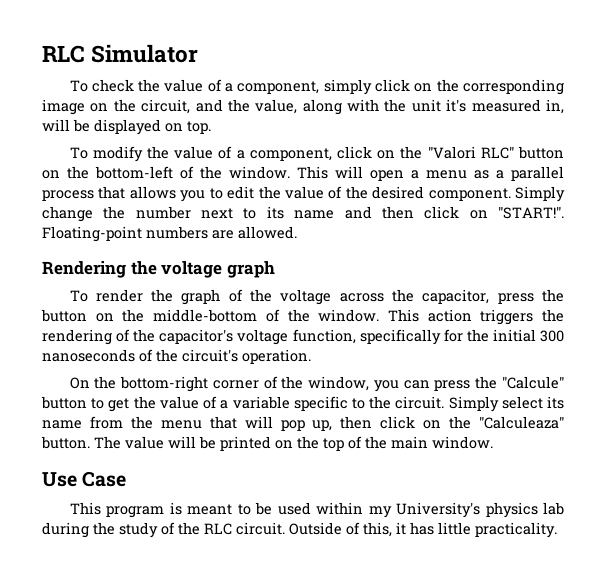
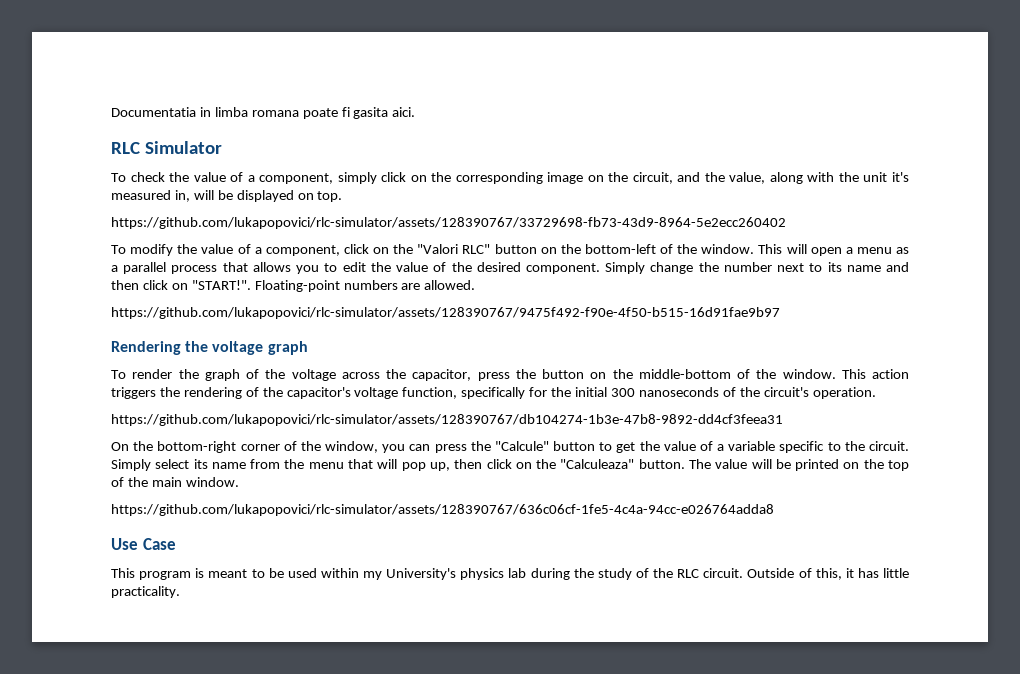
(42, 54) none -> [111,107,416,119] Documentatia in limba romana poate fi gasita aici. //
(211, 127) none -> [111,217,786,229] // https://github.com/lukapopovici/rlc-simulator/assets/128390767/33729698-fb73-43d9-8964-5e2ecc260402
(297, 232) none -> [111,307,780,319] // https://github.com/lukapopovici/rlc-simulator/assets/128390767/9475f492-f90e-4f50-b515-16d91fae9b97
(311, 356) none -> [111,414,783,426] // https://github.com/lukapopovici/rlc-simulator/assets/128390767/db104274-1b3e-47b8-9892-dd4cf3feea31
(493, 442) none -> [111,504,774,516] // https://github.com/lukapopovici/rlc-simulator/assets/128390767/636c06cf-1fe5-4c4a-94cc-e026764adda8

